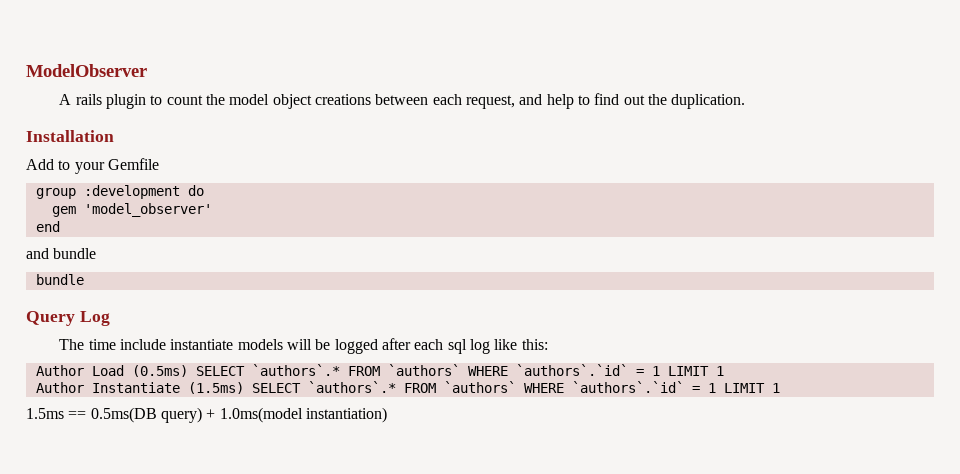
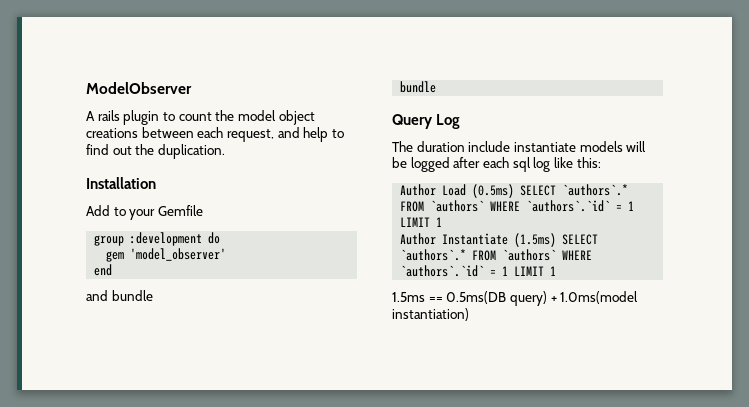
[88,339,116,350] time -> [416,141,465,152] duration

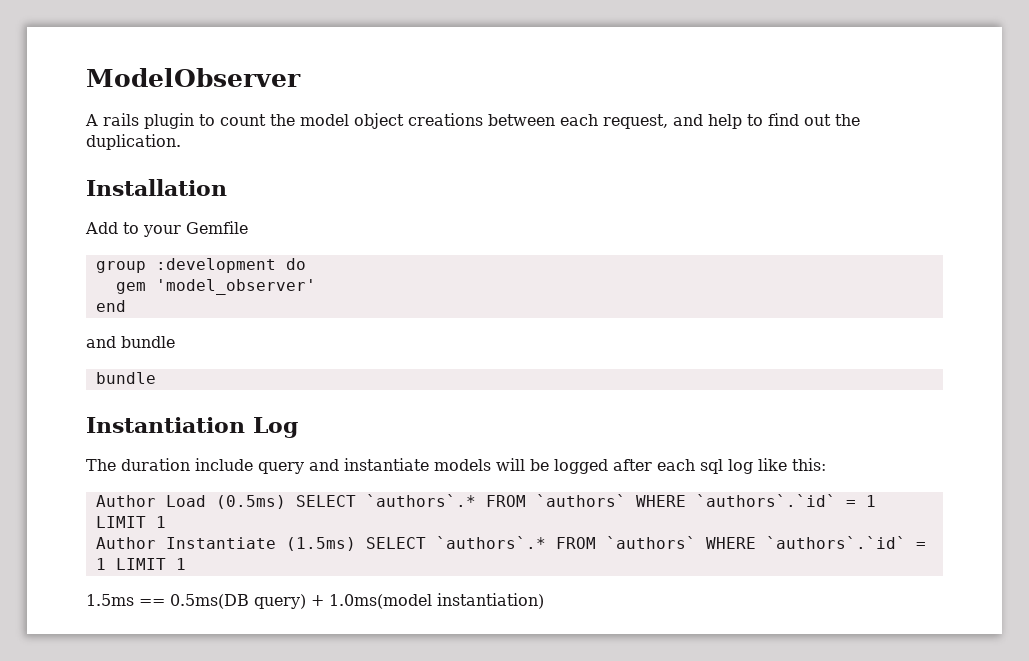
[392,114,433,129] Query -> [86,417,245,433] Instantiation
(511, 146) none -> [258,459,339,474] query and

